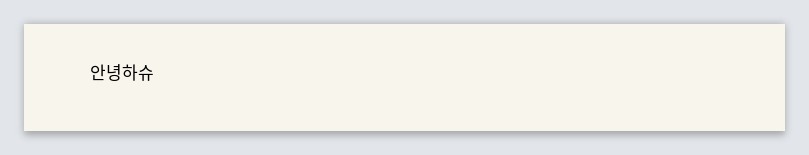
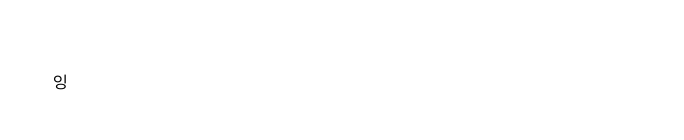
[90,64,154,81] 안녕하슈 -> [53,74,68,90] 잉

